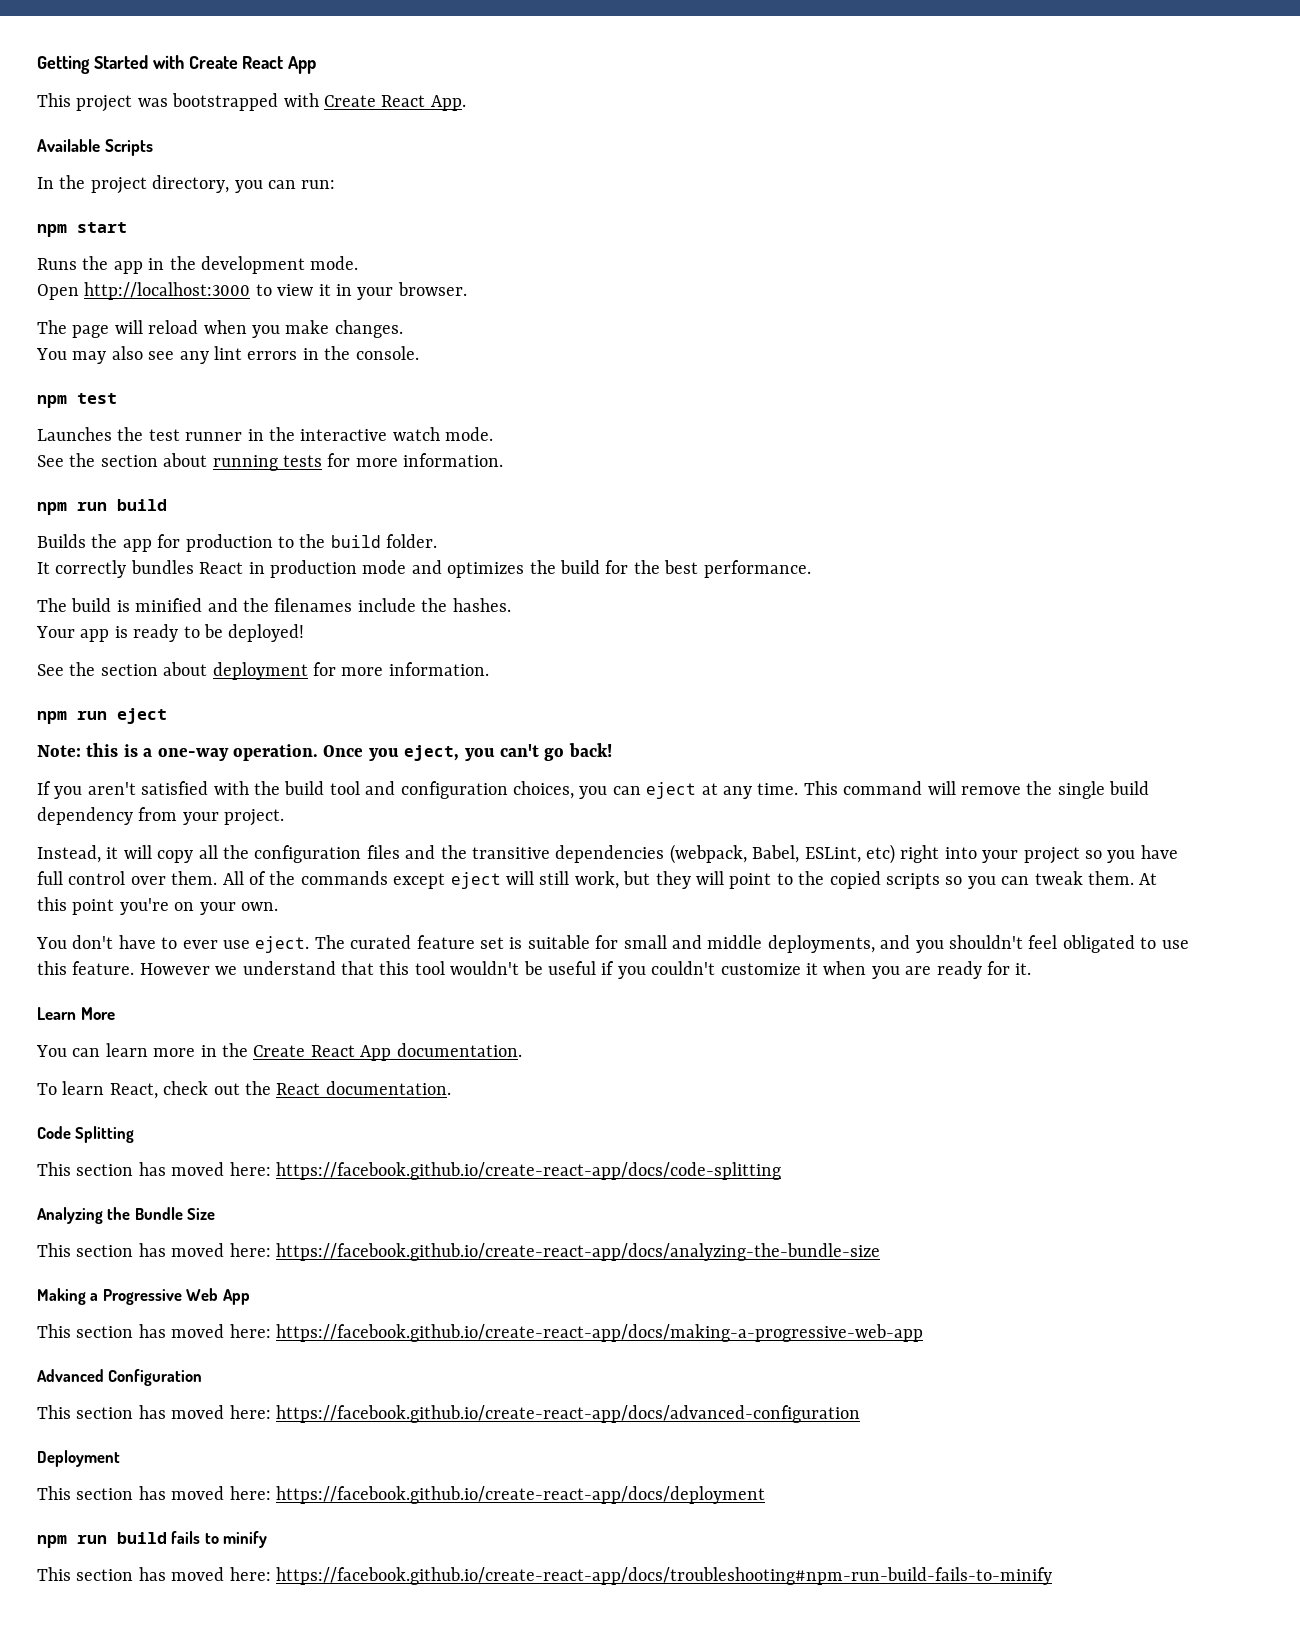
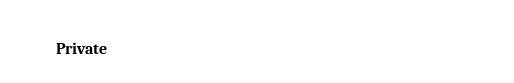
[37,55,317,74] [37,93,466,112] [37,139,153,156] [37,175,336,194] [37,222,127,237] [37,256,359,274] [37,282,467,300] [37,320,403,338] [36,346,419,364] [37,393,117,408] [37,427,494,441] [37,453,504,471] [37,499,167,515] [37,534,438,552] [37,560,811,578] [37,598,511,612] [36,624,305,642] [37,662,489,680] [37,708,167,724] [37,743,612,761] [37,781,1150,799] [37,807,285,826] [37,844,1178,864] [37,871,1158,889] [37,897,278,915] [36,935,1189,953] [37,961,1032,979] [37,1007,115,1020] [36,1043,522,1061] [37,1081,451,1099] [37,1126,135,1143] [37,1162,781,1180] [37,1207,216,1224] [37,1243,880,1261] [37,1288,250,1305] [37,1324,923,1342] [37,1369,203,1386] [37,1405,860,1423] [37,1450,120,1467] [37,1486,765,1504] [37,1531,268,1548] [37,1567,1052,1585] Getting Started with Create React App // This project was bootstrapped with Create React App. // Available Scripts // In the project directory, you can run: // npm start // Runs the app in the development mode. // Open http://localhost:3000 to view it in your browser. // The page will reload when you make changes. // You may also see any lint errors in the console. // npm test // Launches the test runner in the interactive watch mode. // See the section about running tests for more information. // npm run build // Builds the app for production to the build folder. // It correctly bundles React in production mode and optimizes the build for the best performance. // The build is minified and the filenames include the hashes. // Your app is ready to be deployed! // See the section about deployment for more information. // npm run eject // Note: this is a one-way operation. Once you eject, you can't go back! // If you aren't satisfied with the build tool and configuration choices, you can eject at any time. This command will remove the single build dependency from your project. // Instead, it will copy all the configuration files and the transitive dependencies (webpack, Babel, ESLint, etc) right into your project so you have full control over them. All of the commands except eject will still work, but they will point to the copied scripts so you can tweak them. At this point you're on your own. // You don't have to ever use eject. The curated feature set is suitable for small and middle deployments, and you shouldn't feel obligated to use this feature. However we understand that this tool wouldn't be useful if you couldn't customize it when you are ready for it. // Learn More // You can learn more in the Create React App documentation. // To learn React, check out the React documentation. // Code Splitting // This section has moved here: https://facebook.github.io/create-react-app/docs/code-splitting // Analyzing the Bundle Size // This section has moved here: https://facebook.github.io/create-react-app/docs/analyzing-the-bundle-size // Making a Progressive Web App // This section has moved here: https://facebook.github.io/create-react-app/docs/making-a-progressive-web-app // Advanced Configuration // This section has moved here: https://facebook.github.io/create-react-app/docs/advanced-configuration // Deployment // This section has moved here: https://facebook.github.io/create-react-app/docs/deployment // npm run build fails to minify // This section has moved here: https://facebook.github.io/create-react-app/docs/troubleshooting#npm-run-build-fails-to-minify -> [56,42,107,54] Private

